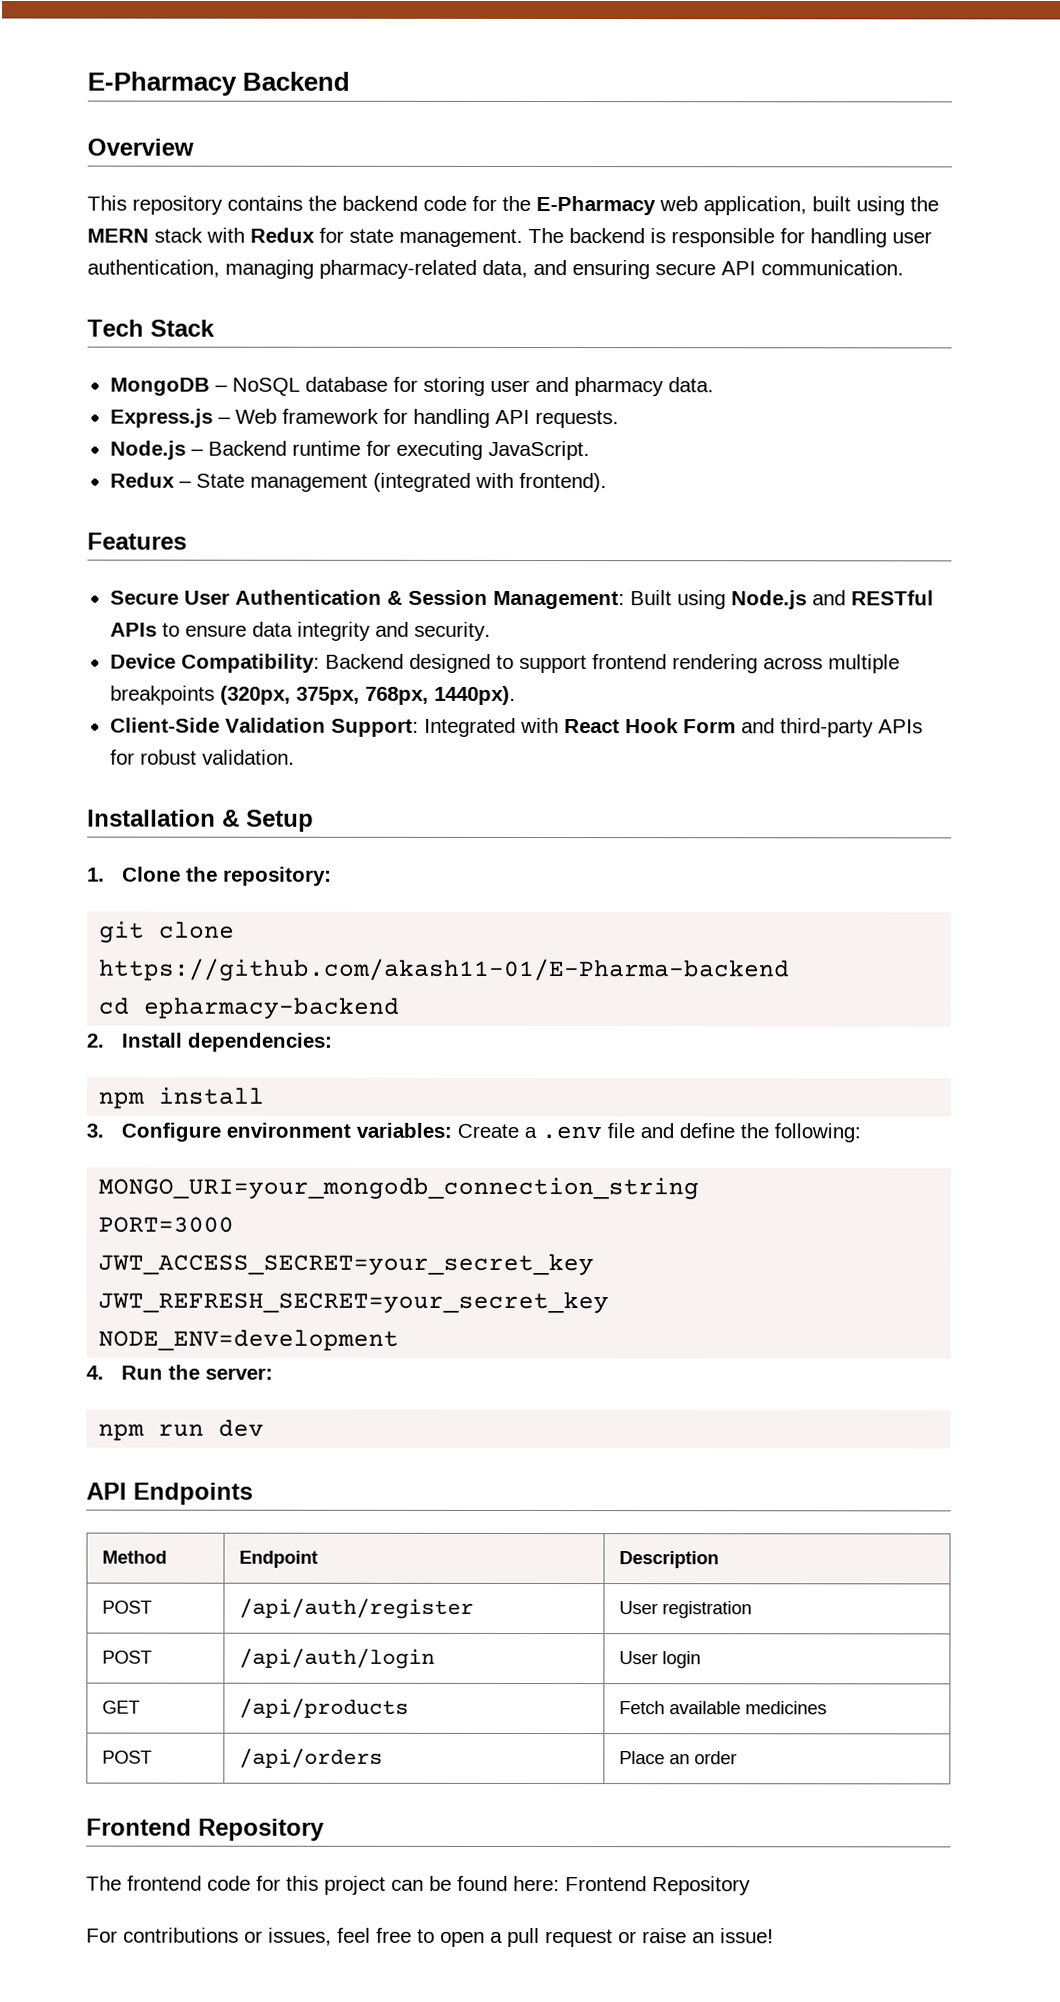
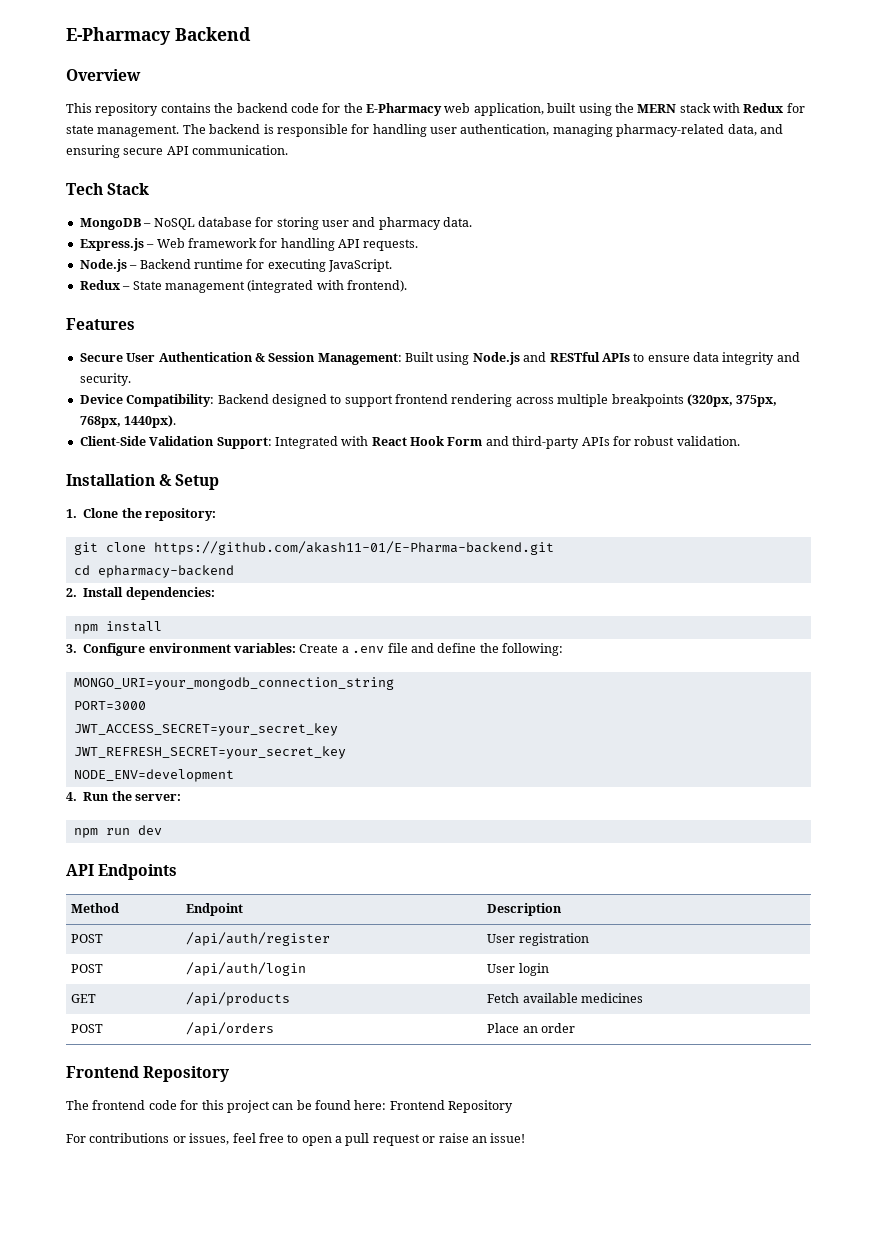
[99,958,791,982] https://github.com/akash11-01/E-Pharma-backend -> [153,541,554,555] https://github.com/akash11-01/E-Pharma-backend.git

